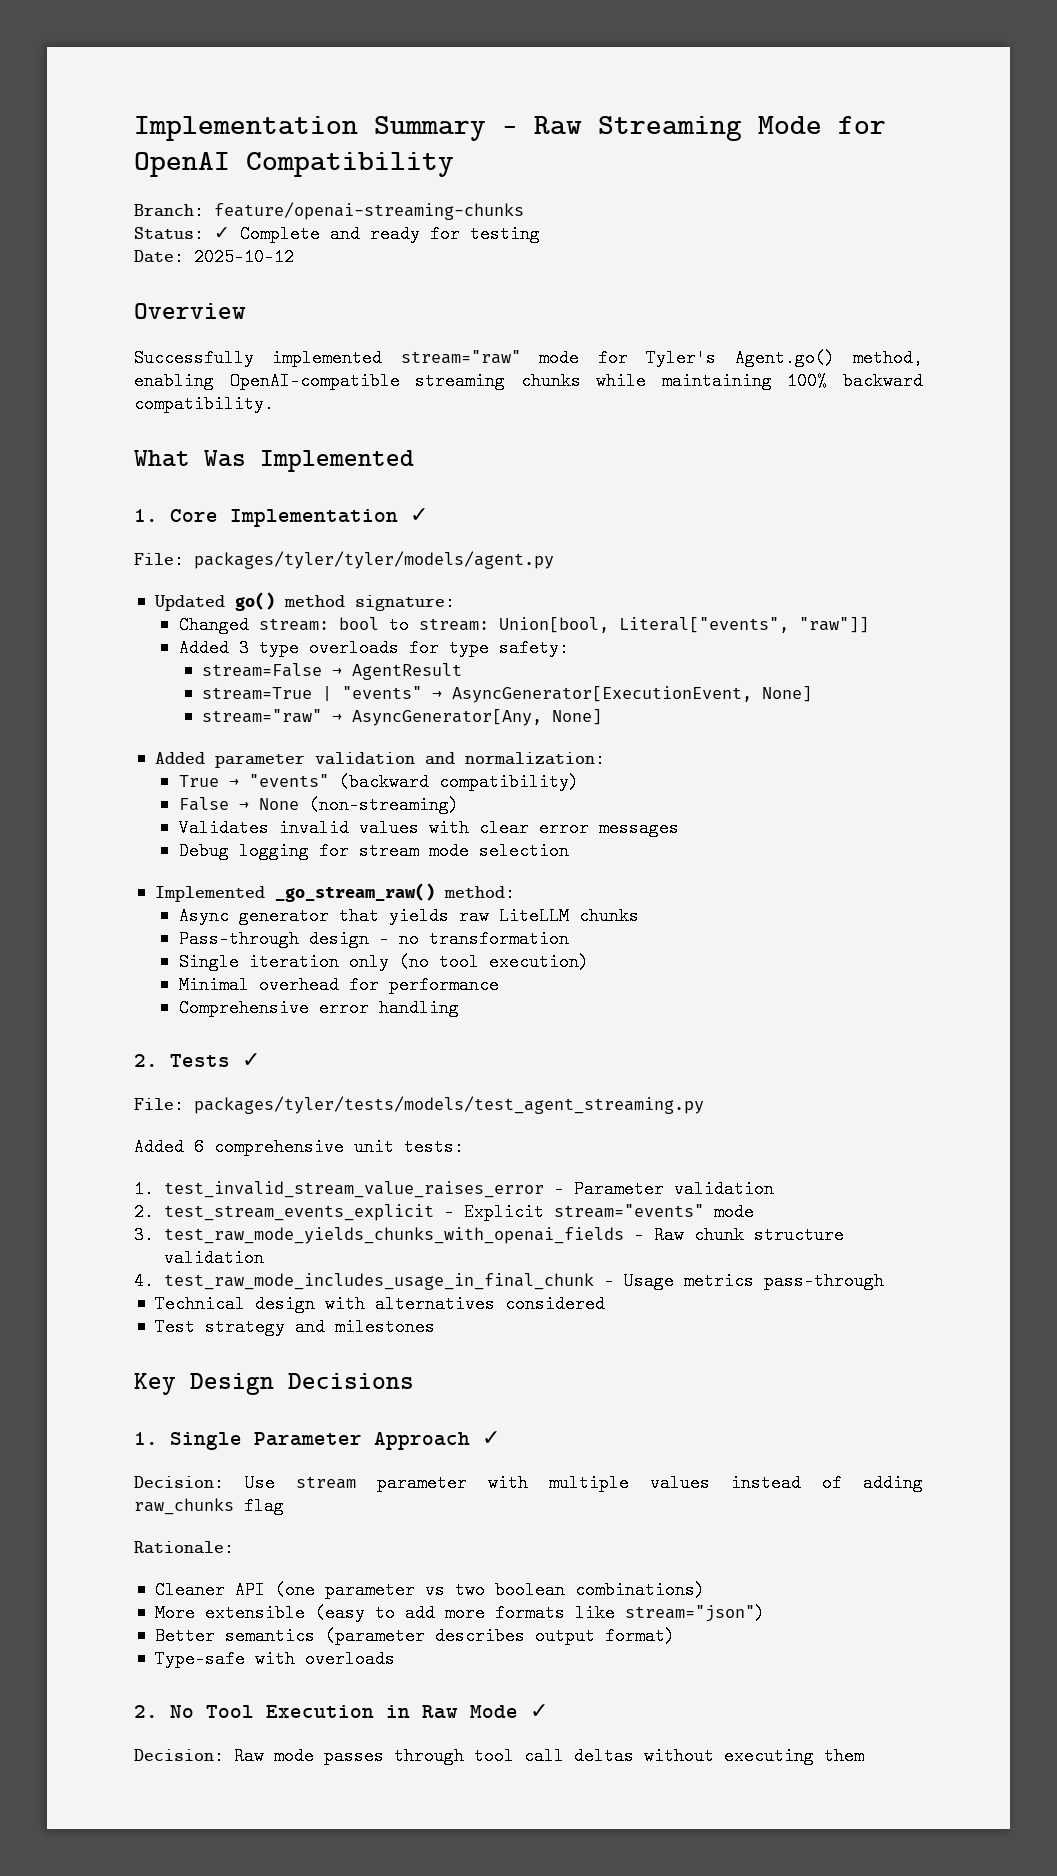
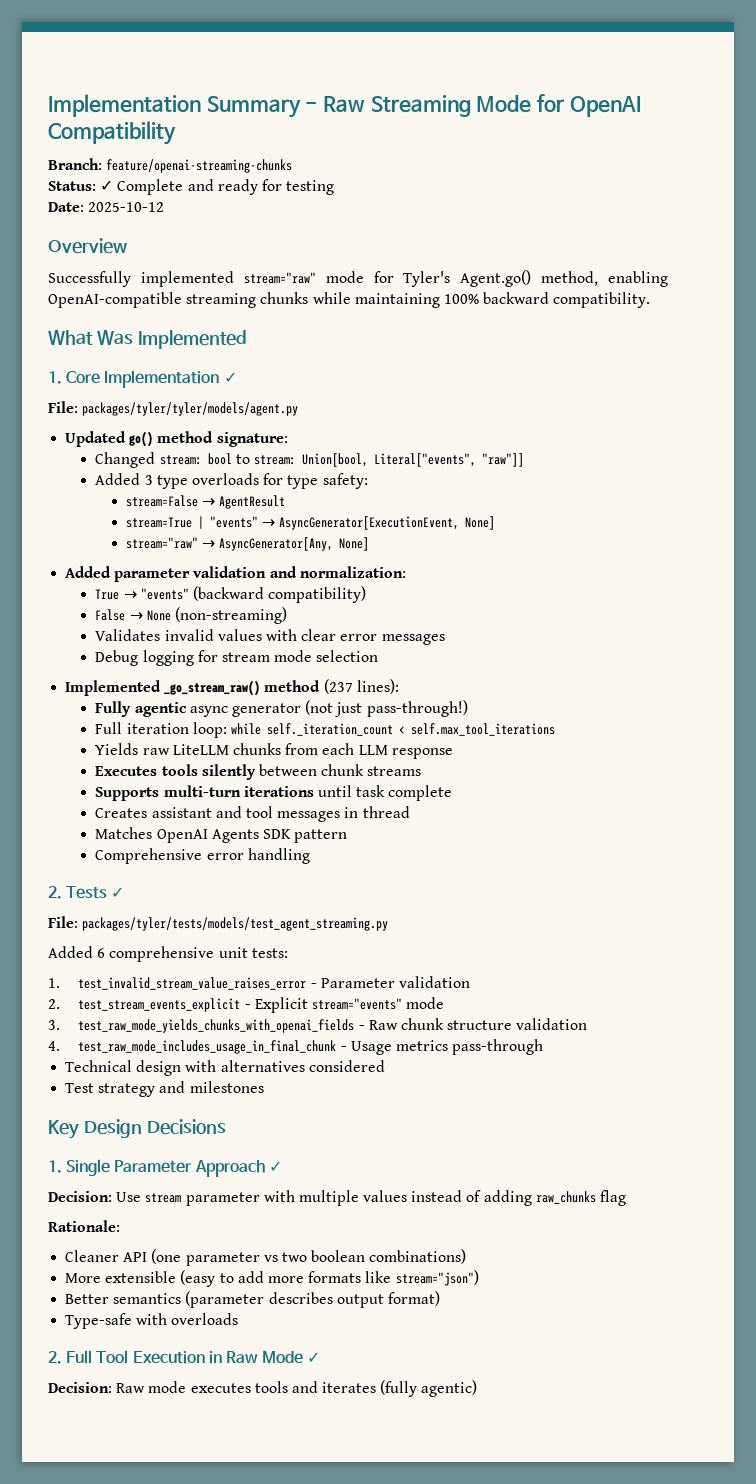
[443,884,515,902] [178,907,639,925] [178,930,569,948] [178,953,589,971] [178,976,499,994] method: // Async generator that yields raw LiteLLM chunks // Pass-through design - no transformation // Single iteration only (no tool execution) // Minimal overhead for performance -> [264,679,399,694] [95,700,468,717] [95,722,556,738] [95,743,453,759] [95,764,422,780] [95,785,453,801] [95,806,410,822] [95,827,348,843] method (237 lines): // Fully agentic async generator (not just pass-through!) // Full iteration loop: while self._iteration_count < self.max_tool_iterations // Yields raw LiteLLM chunks from each LLM response // Executes tools silently between chunk streams // Supports multi-turn iterations until task complete // Creates assistant and tool messages in thread // Matches OpenAI Agents SDK pattern
[170,1705,194,1718] No -> [66,1350,93,1364] Full
[324,1747,864,1765] passes through tool call deltas without executing them -> [190,1380,478,1397] executes tools and iterates (fully agentic)

